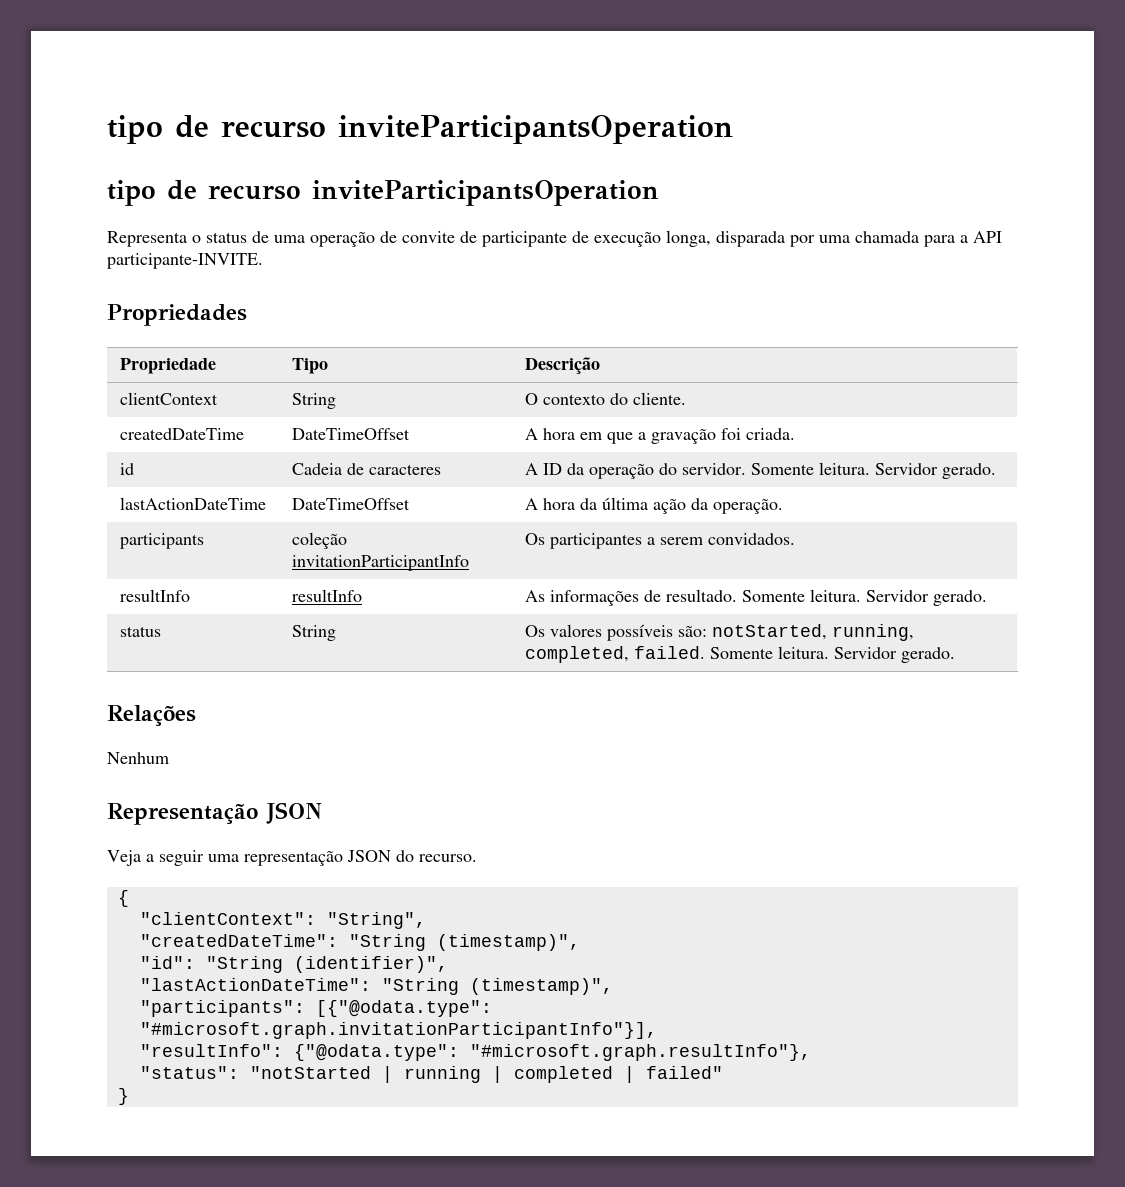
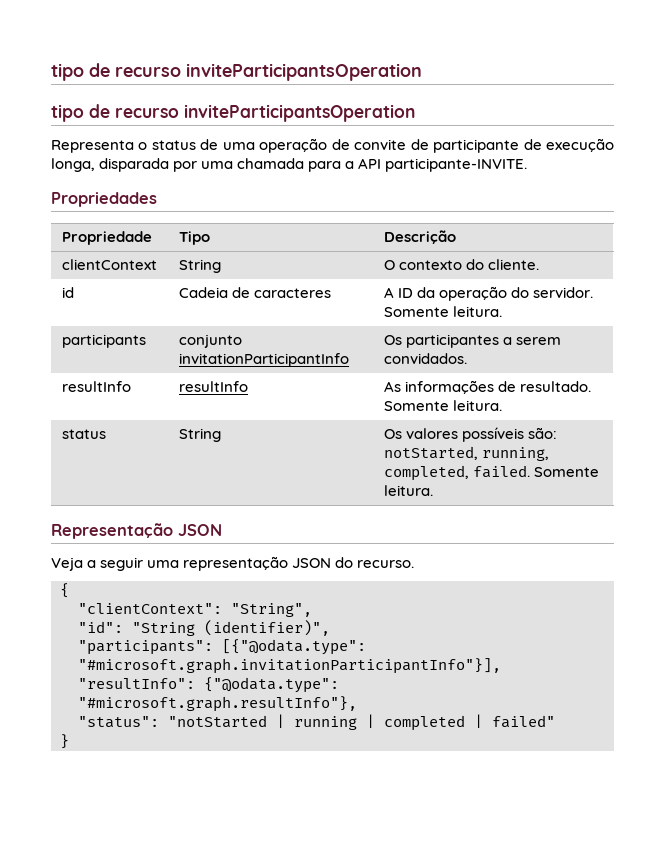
[119,428,244,440] [291,428,410,440] [524,428,795,444] // createdDateTime | DateTimeOffset | A hora em que a gravação foi criada. -> (539, 264) none
[874,463,996,479] [119,497,266,510] [291,498,410,510] [524,497,783,514] Servidor gerado. // lastActionDateTime | DateTimeOffset | A hora da última ação da operação. -> (502, 311) none
[291,532,347,549] coleção -> [178,334,242,348] conjunto
[865,590,987,606] Servidor gerado. -> (502, 405) none
[833,647,955,663] [107,705,196,726] [107,752,169,764] Servidor gerado. // Relações // Nenhum -> (433, 490) none
[139,934,580,951] // "createdDateTime": "String (timestamp)", -> (312, 610) none
[139,978,613,995] // "lastActionDateTime": "String (timestamp)", -> (330, 628) none

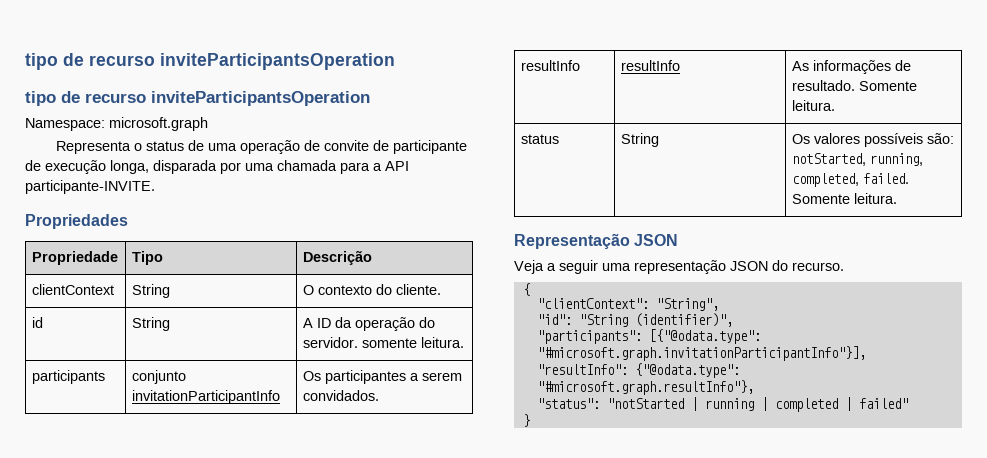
(415, 113) none -> [25,117,208,131] // Namespace: microsoft.graph
[178,287,331,298] Cadeia de caracteres -> [131,317,170,331] String
[383,307,449,317] Somente -> [361,338,417,348] somente

